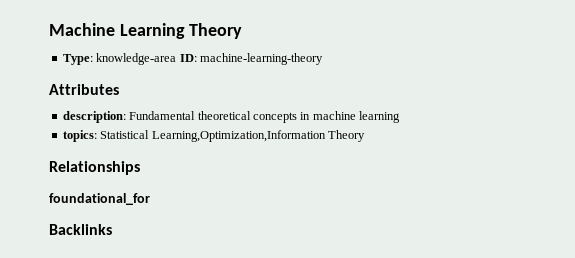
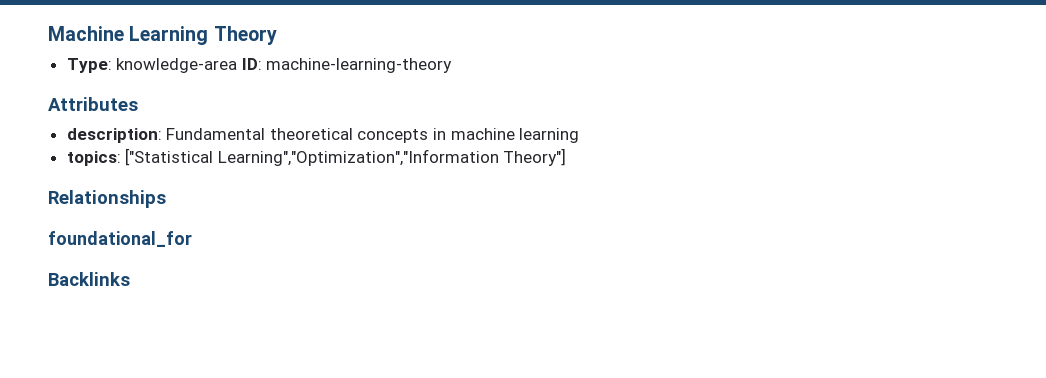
[100,130,365,142] Statistical Learning,Optimization,Information Theory -> [125,148,567,166] ["Statistical Learning","Optimization","Information Theory"]

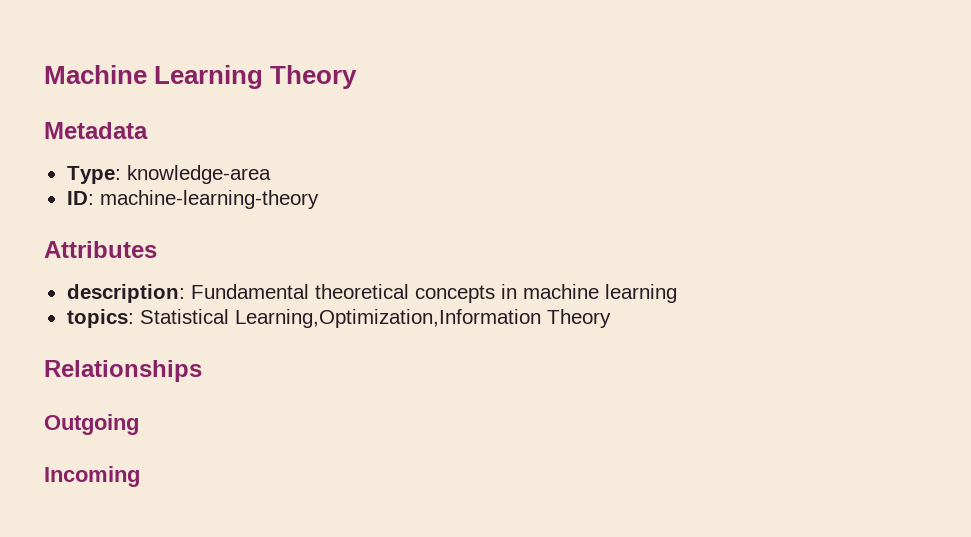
(277, 35) none -> [44,122,148,139] // Metadata
(238, 65) none -> (271, 174) //
[125,148,567,166] ["Statistical Learning","Optimization","Information Theory"] -> [139,309,611,328] Statistical Learning,Optimization,Information Theory
[48,231,192,247] [48,272,130,286] foundational_for // Backlinks -> [44,414,139,435] [44,466,140,487] Outgoing // Incoming

